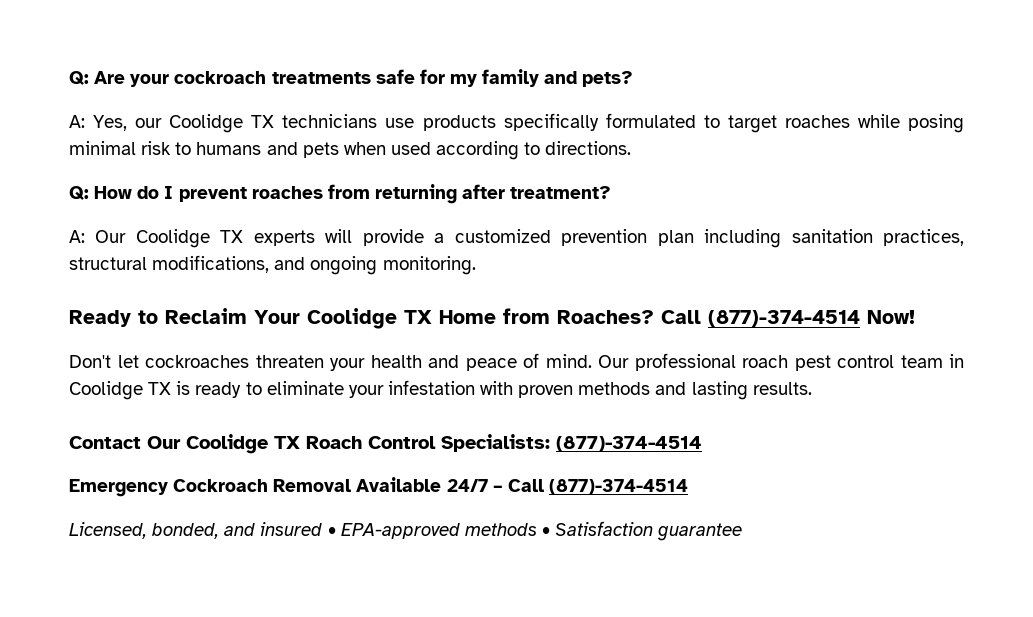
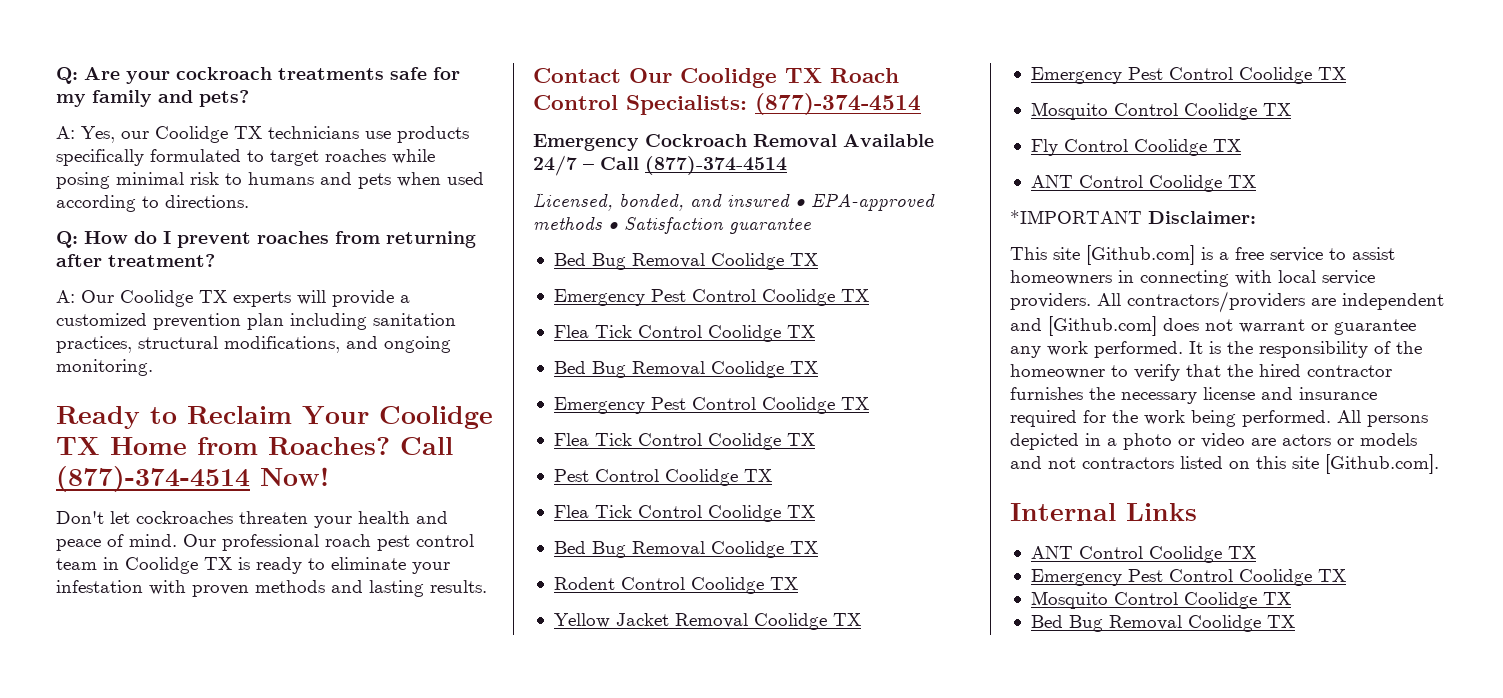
(743, 532) none -> [553,253,818,270] [553,289,869,306] [553,325,815,342] [553,361,818,378] [553,397,869,414] [553,433,815,450] [553,469,772,486] [553,505,815,522] [553,541,818,558] [553,577,798,594] [553,613,861,630] [1030,67,1346,84] [1030,102,1291,120] [1030,139,1241,156] [1030,175,1256,192] [1010,210,1256,224] [1010,245,1395,265] [1010,270,1375,287] [1010,291,1444,313] [1010,316,1416,336] [1010,341,1422,358] [1010,364,1392,381] [1010,387,1377,404] [1010,410,1428,427] [1010,433,1417,450] [1010,454,1439,474] [1010,503,1197,521] [1030,546,1256,563] [1030,569,1346,586] [1030,591,1291,609] [1030,615,1295,632] // Bed Bug Removal Coolidge TX // Emergency Pest Control Coolidge TX // Flea Tick Control Coolidge TX // Bed Bug Removal Coolidge TX // Emergency Pest Control Coolidge TX // Flea Tick Control Coolidge TX // Pest Control Coolidge TX // Flea Tick Control Coolidge TX // Bed Bug Removal Coolidge TX // Rodent Control Coolidge TX // Yellow Jacket Removal Coolidge TX // Emergency Pest Control Coolidge TX // Mosquito Control Coolidge TX // Fly Control Coolidge TX // ANT Control Coolidge TX // *IMPORTANT Disclaimer: // This site [Github.com] is a free service to assist homeowners in connecting with local service providers. All contractors/providers are independent and [Github.com] does not warrant or guarantee any work performed. It is the responsibility of the homeowner to verify that the hired contractor furnishes the necessary license and insurance required for the work being performed. All persons depicted in a photo or video are actors or models and not contractors listed on this site [Github.com]. // Internal Links // ANT Control Coolidge TX // Emergency Pest Control Coolidge TX // Mosquito Control Coolidge TX // Bed Bug Removal Coolidge TX

